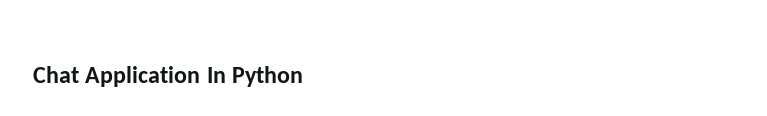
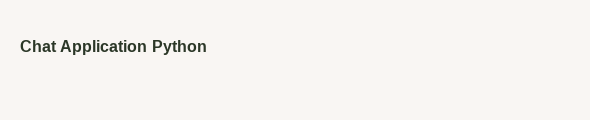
[206,67,226,83] In -> (148, 47) none

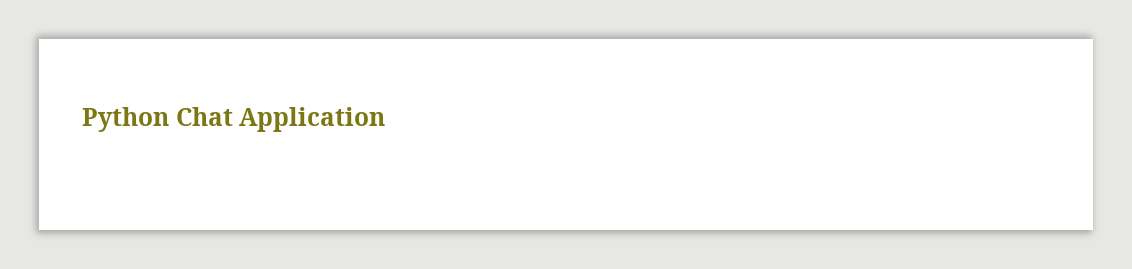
(20, 46) none -> [82,107,169,132] Python
[151,40,207,55] Python -> (386, 119) none

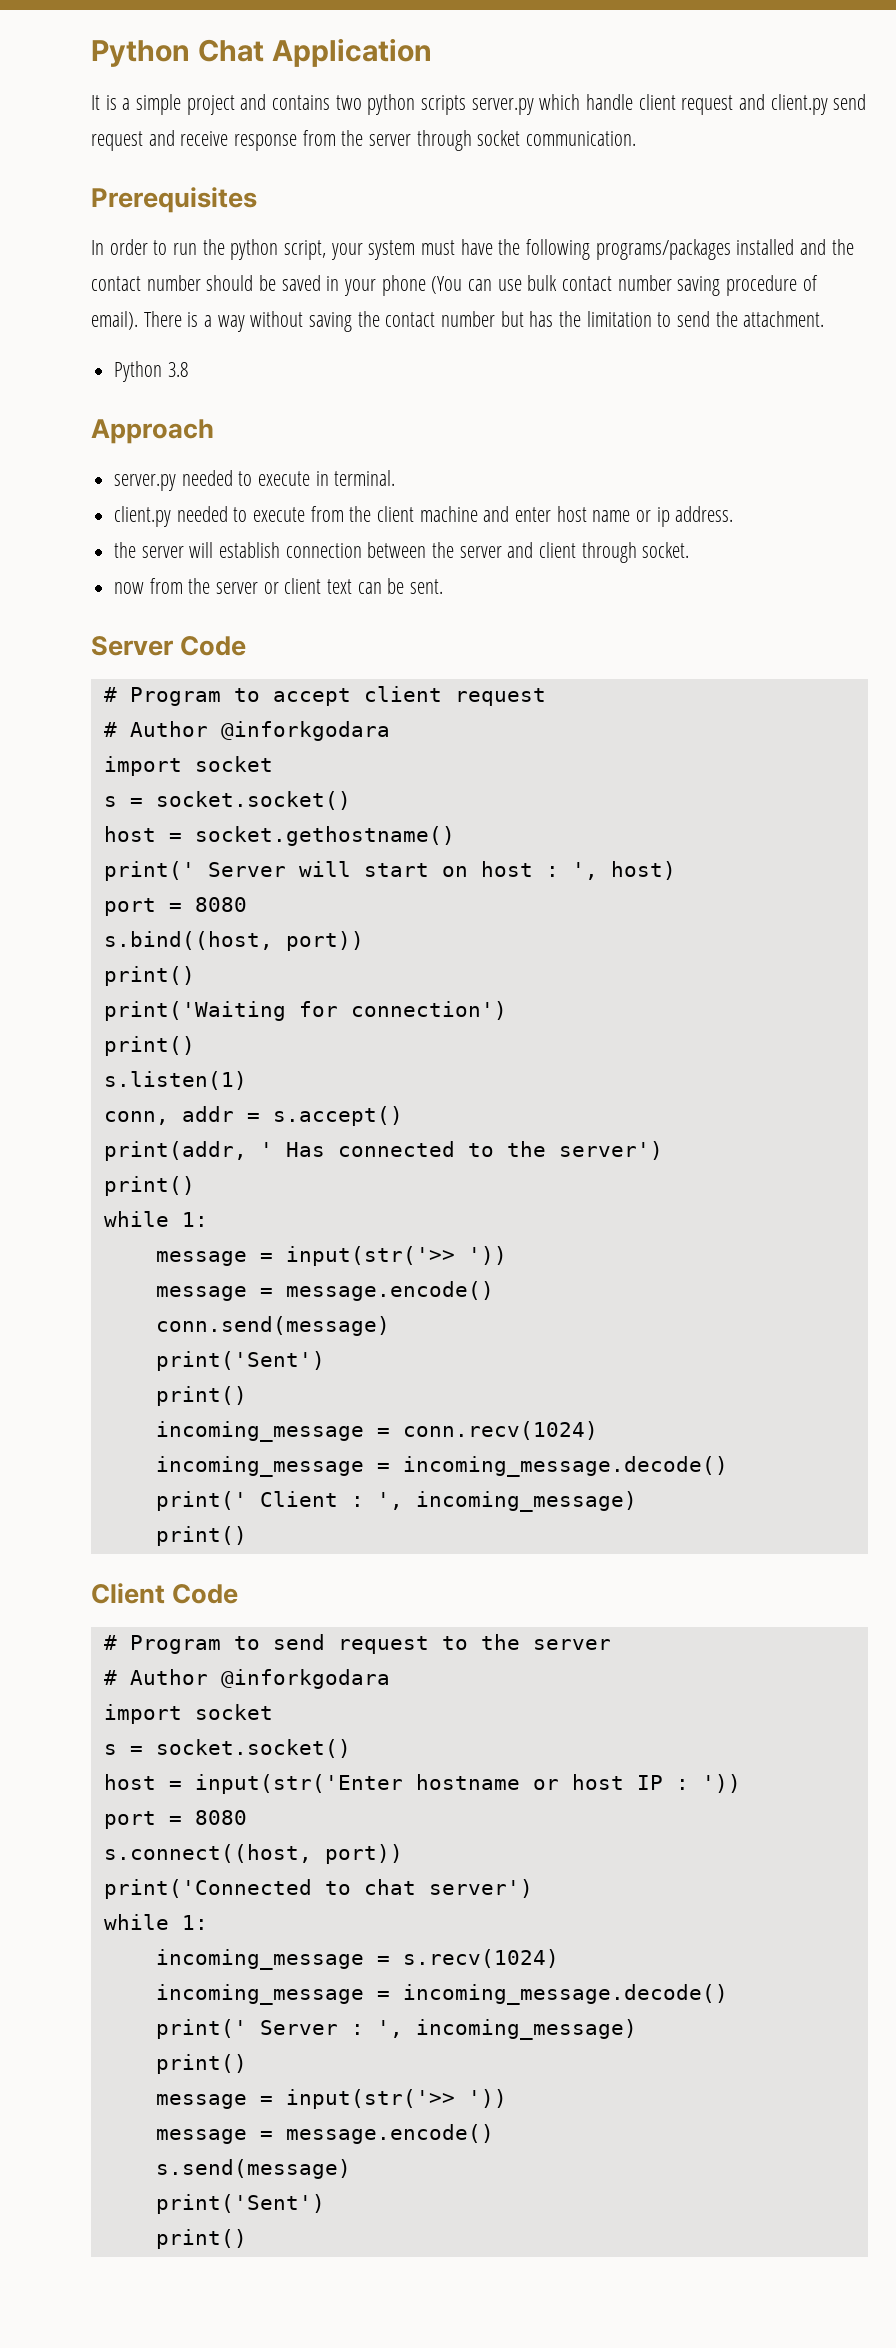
(386, 119) none -> [91,94,867,115] [91,130,637,151] [91,187,257,213] [91,239,854,260] [91,275,818,296] [91,311,825,332] [114,361,188,382] [91,419,214,444] [114,470,396,491] [114,506,734,527] [114,542,690,563] [114,578,444,594] [91,636,247,656] [103,686,546,706] [103,721,390,741] [103,756,273,776] [103,791,351,810] [103,826,455,846] [103,861,676,881] [103,897,247,916] [103,931,364,951] [103,966,195,986] [103,1001,507,1021] [103,1036,195,1056] [103,1071,247,1090] [103,1106,403,1126] [103,1141,663,1161] [103,1176,195,1196] [103,1211,208,1227] [155,1246,507,1266] [155,1281,494,1301] [155,1316,390,1336] [155,1351,325,1371] [155,1386,247,1406] [155,1421,598,1442] [155,1456,728,1477] [155,1491,637,1512] [155,1526,247,1546] [91,1583,239,1604] [103,1634,611,1654] [103,1669,390,1689] [103,1704,273,1724] [103,1739,351,1758] [103,1774,741,1794] [103,1810,247,1829] [103,1844,403,1864] [103,1879,533,1899] [103,1914,208,1930] [155,1949,559,1970] [155,1984,728,2005] [155,2019,637,2040] [155,2054,247,2074] [155,2089,507,2109] [155,2124,494,2144] [155,2159,351,2179] [155,2194,325,2214] [155,2229,247,2249] // It is a simple project and contains two python scripts server.py which handle client request and client.py send request and receive response from the server through socket communication. // Prerequisites // In order to run the python script, your system must have the following programs/packages installed and the contact number should be saved in your phone (You can use bulk contact number saving procedure of email). There is a way without saving the contact number but has the limitation to send the attachment. // Python 3.8 // Approach // server.py needed to execute in terminal. // client.py needed to execute from the client machine and enter host name or ip address. // the server will establish connection between the server and client through socket. // now from the server or client text can be sent. // Server Code // # Program to accept client request // # Author @inforkgodara // import socket // s = socket.socket() // host = socket.gethostname() // print(' Server will start on host : ', host) // port = 8080 // s.bind((host, port)) // print() // print('Waiting for connection') // print() // s.listen(1) // conn, addr = s.accept() // print(addr, ' Has connected to the server') // print() // while 1: // message = input(str('>> ')) // message = message.encode() // conn.send(message) // print('Sent') // print() // incoming_message = conn.recv(1024) // incoming_message = incoming_message.decode() // print(' Client : ', incoming_message) // print() // Client Code // # Program to send request to the server // # Author @inforkgodara // import socket // s = socket.socket() // host = input(str('Enter hostname or host IP : ')) // port = 8080 // s.connect((host, port)) // print('Connected to chat server') // while 1: // incoming_message = s.recv(1024) // incoming_message = incoming_message.decode() // print(' Server : ', incoming_message) // print() // message = input(str('>> ')) // message = message.encode() // s.send(message) // print('Sent') // print()

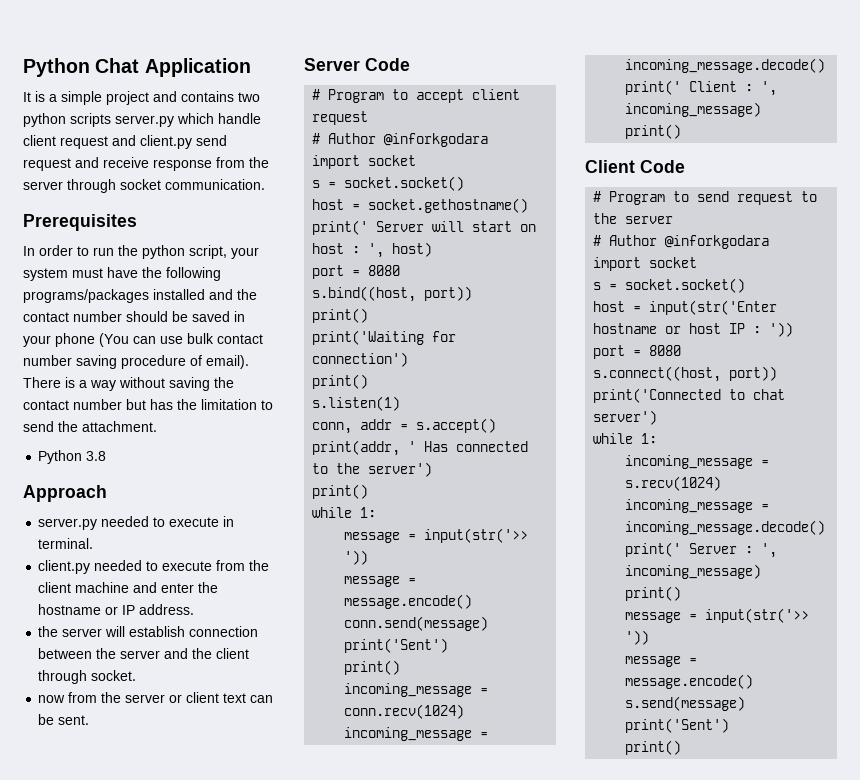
[556,506,670,527] host name or ip -> [198,582,219,593] [38,604,136,615] the hostname or IP
(534, 550) none -> [192,648,213,659] the

